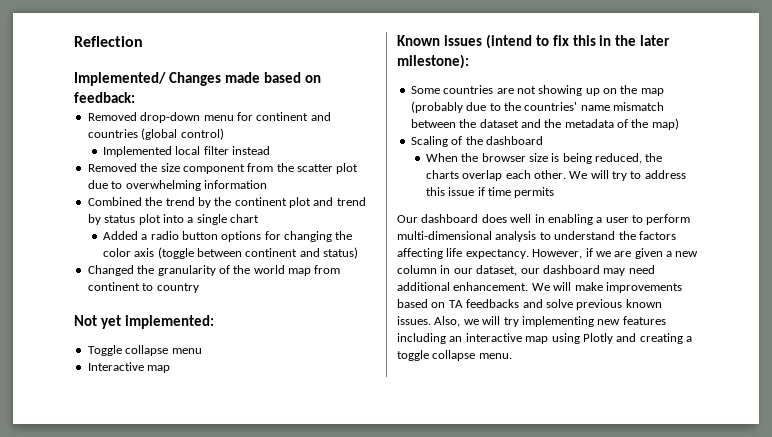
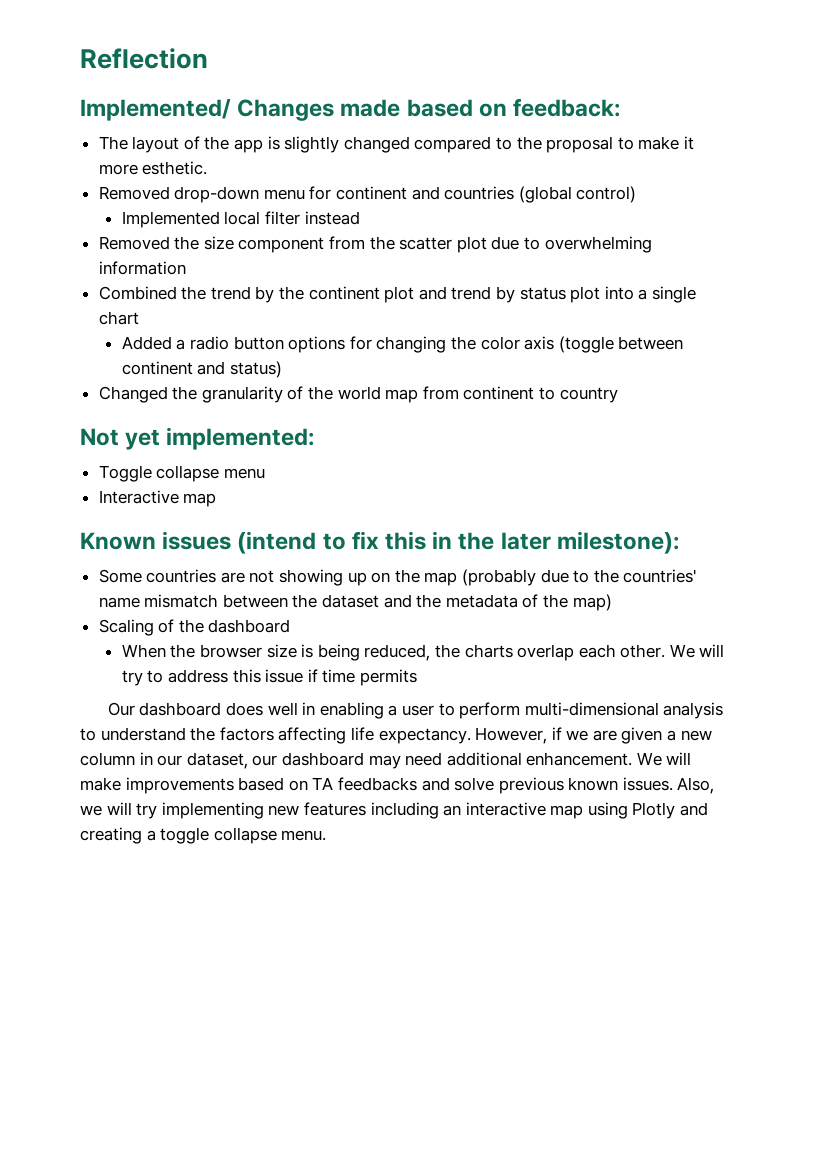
(135, 97) none -> [98,136,694,153] [98,161,208,175] // The layout of the app is slightly changed compared to the proposal to make it more esthetic.

